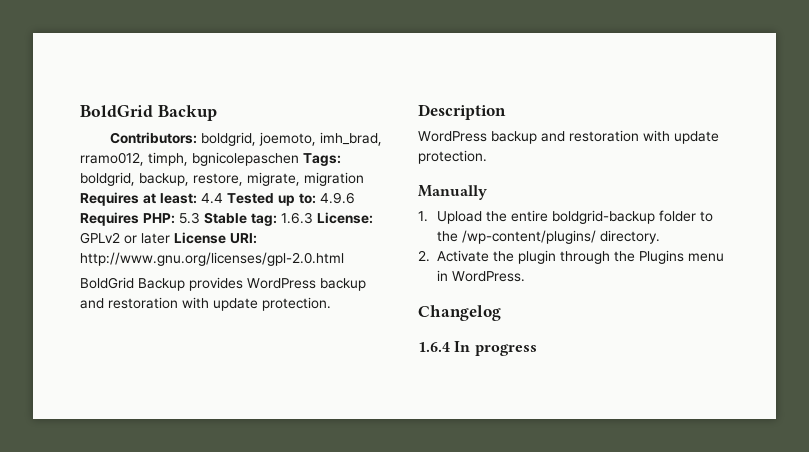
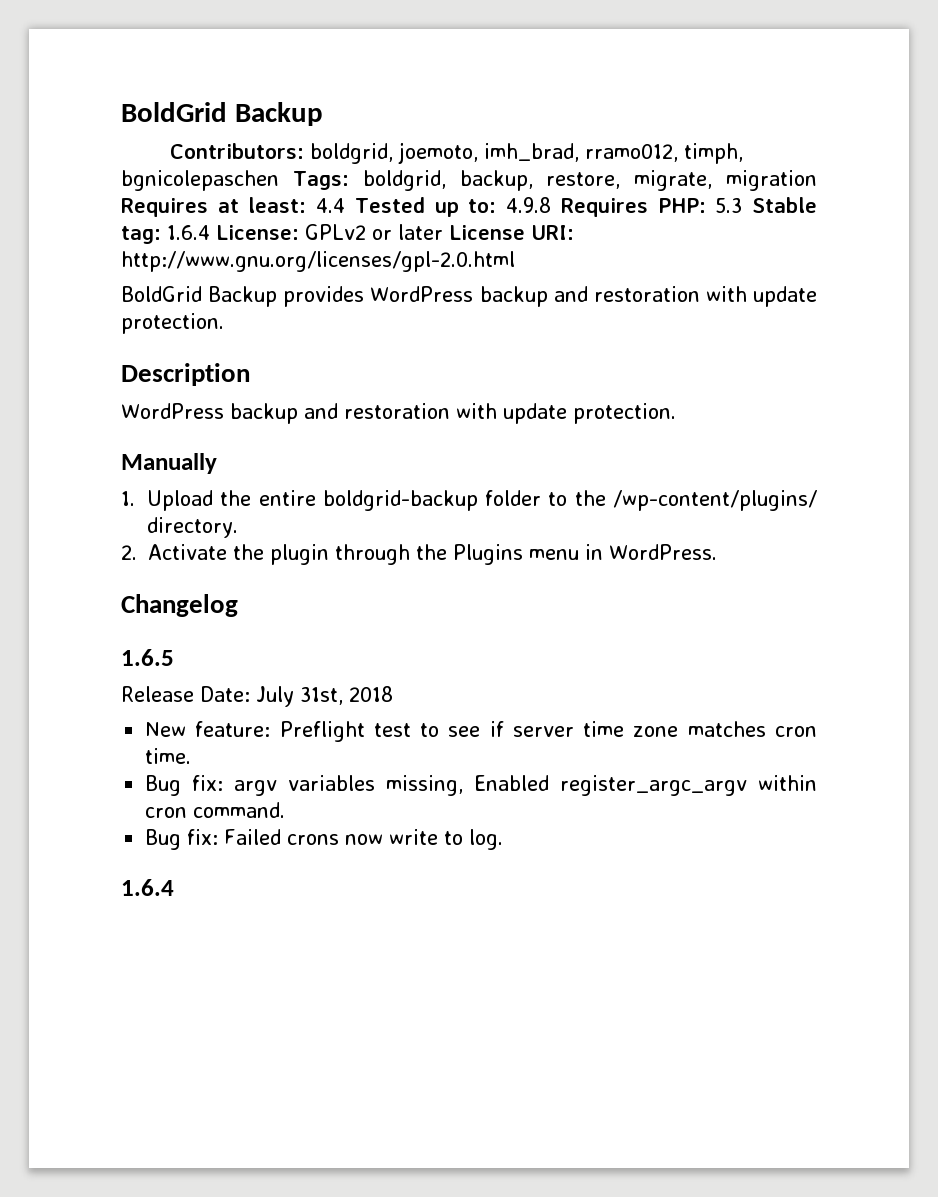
[320,192,355,204] 4.9.6 -> [506,197,552,213] 4.9.8
[281,212,313,224] 1.6.3 -> [167,225,210,240] 1.6.4
[418,341,537,356] // 1.6.4 In progress -> [121,649,174,666] [121,686,393,707] [145,721,817,742] [145,748,192,764] [145,775,817,796] [145,802,286,818] [145,829,504,850] [121,879,174,896] // 1.6.5 // Release Date: July 31st, 2018 // New feature: Preflight test to see if server time zone matches cron time. // Bug fix: argv variables missing, Enabled register_argc_argv within cron command. // Bug fix: Failed crons now write to log. // 1.6.4

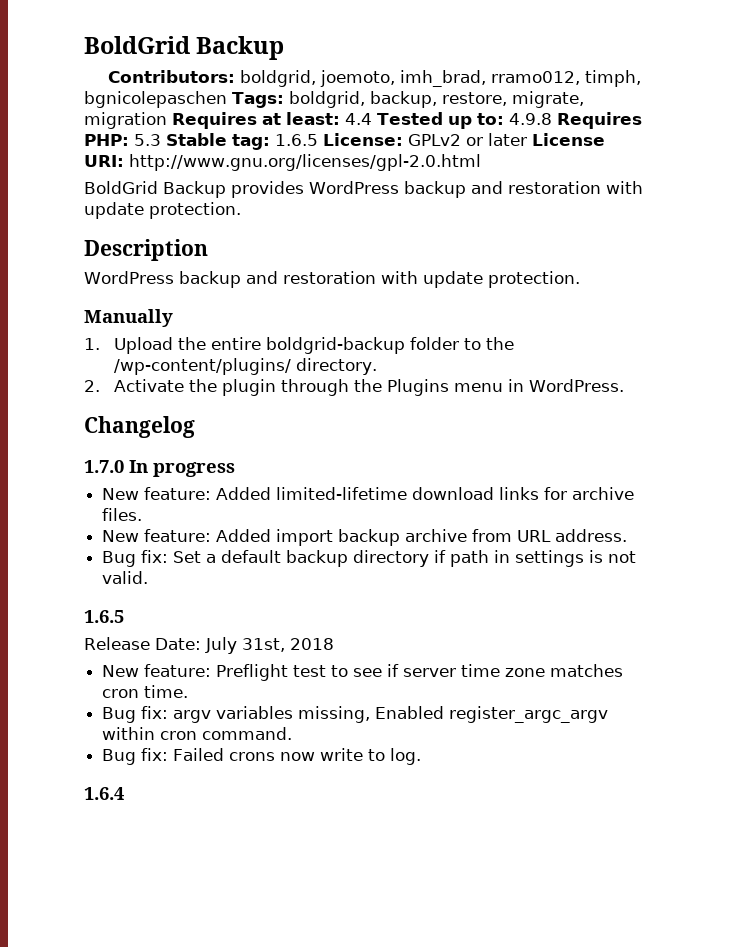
[167,225,210,240] 1.6.4 -> [275,134,318,146] 1.6.5
(238, 605) none -> [84,460,235,477] [102,487,635,500] [102,508,143,521] [102,529,628,546] [102,550,637,567] [102,571,149,584] // 1.7.0 In progress // New feature: Added limited-lifetime download links for archive files. // New feature: Added import backup archive from URL address. // Bug fix: Set a default backup directory if path in settings is not valid.

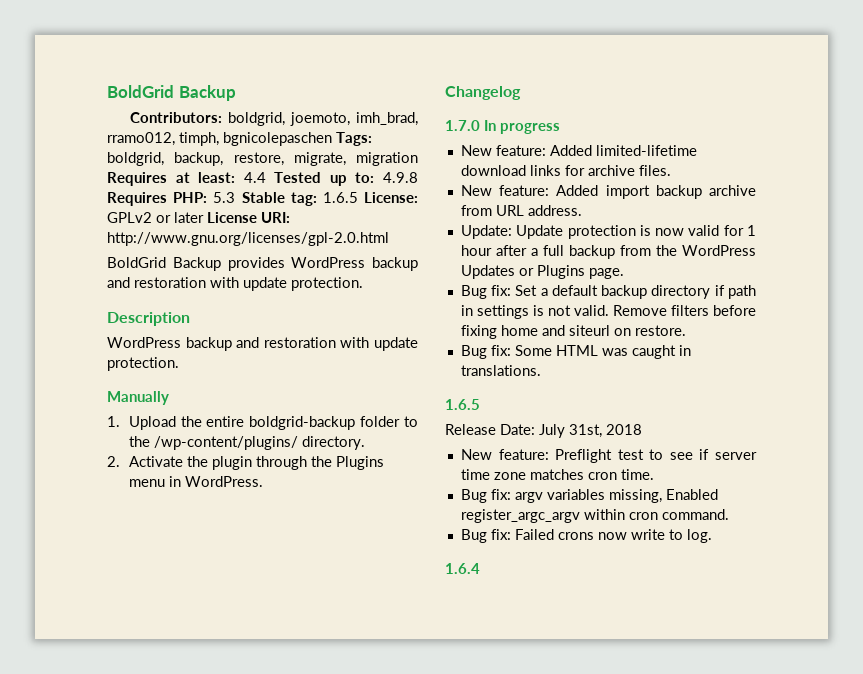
(628, 535) none -> [460,225,756,239] [460,245,756,259] [460,265,624,279] // Update: Update protection is now valid for 1 hour after a full backup from the WordPress Updates or Plugins page.
(149, 577) none -> [612,305,756,316] [460,325,686,339] [460,345,691,359] [460,365,541,376] Remove filters before fixing home and siteurl on restore. // Bug fix: Some HTML was caught in translations.

